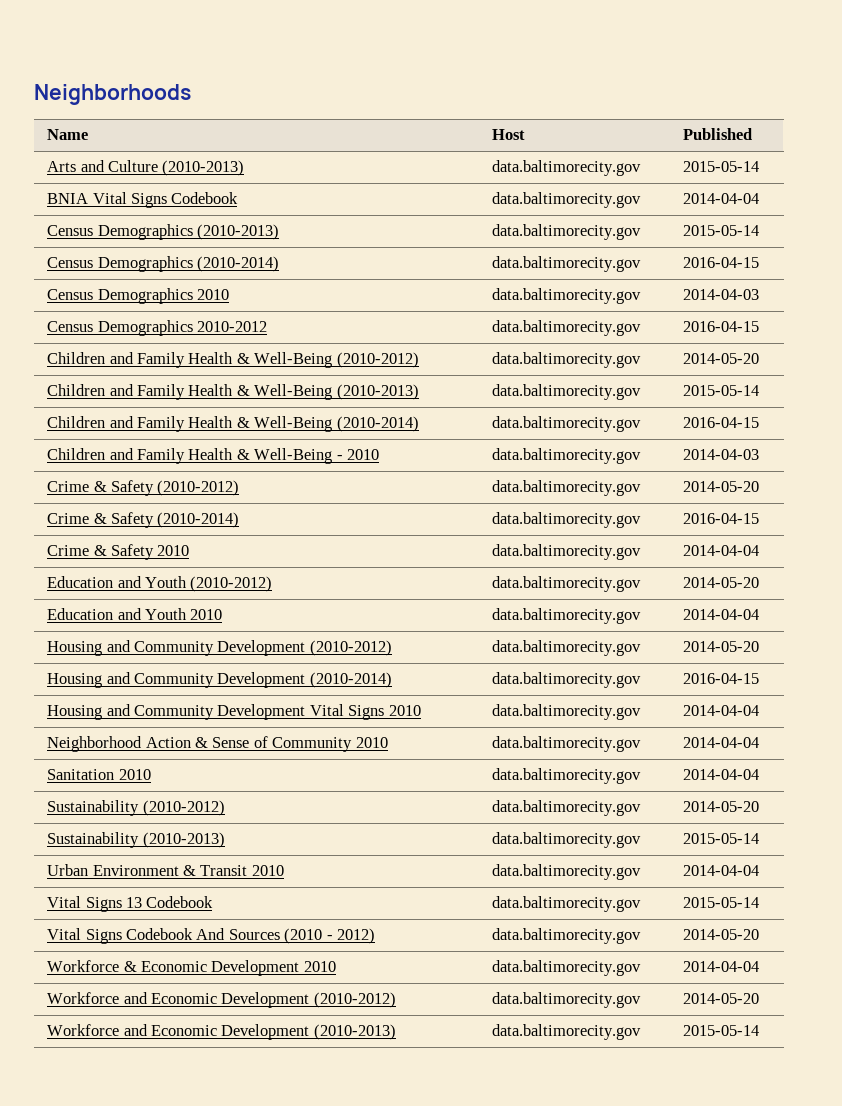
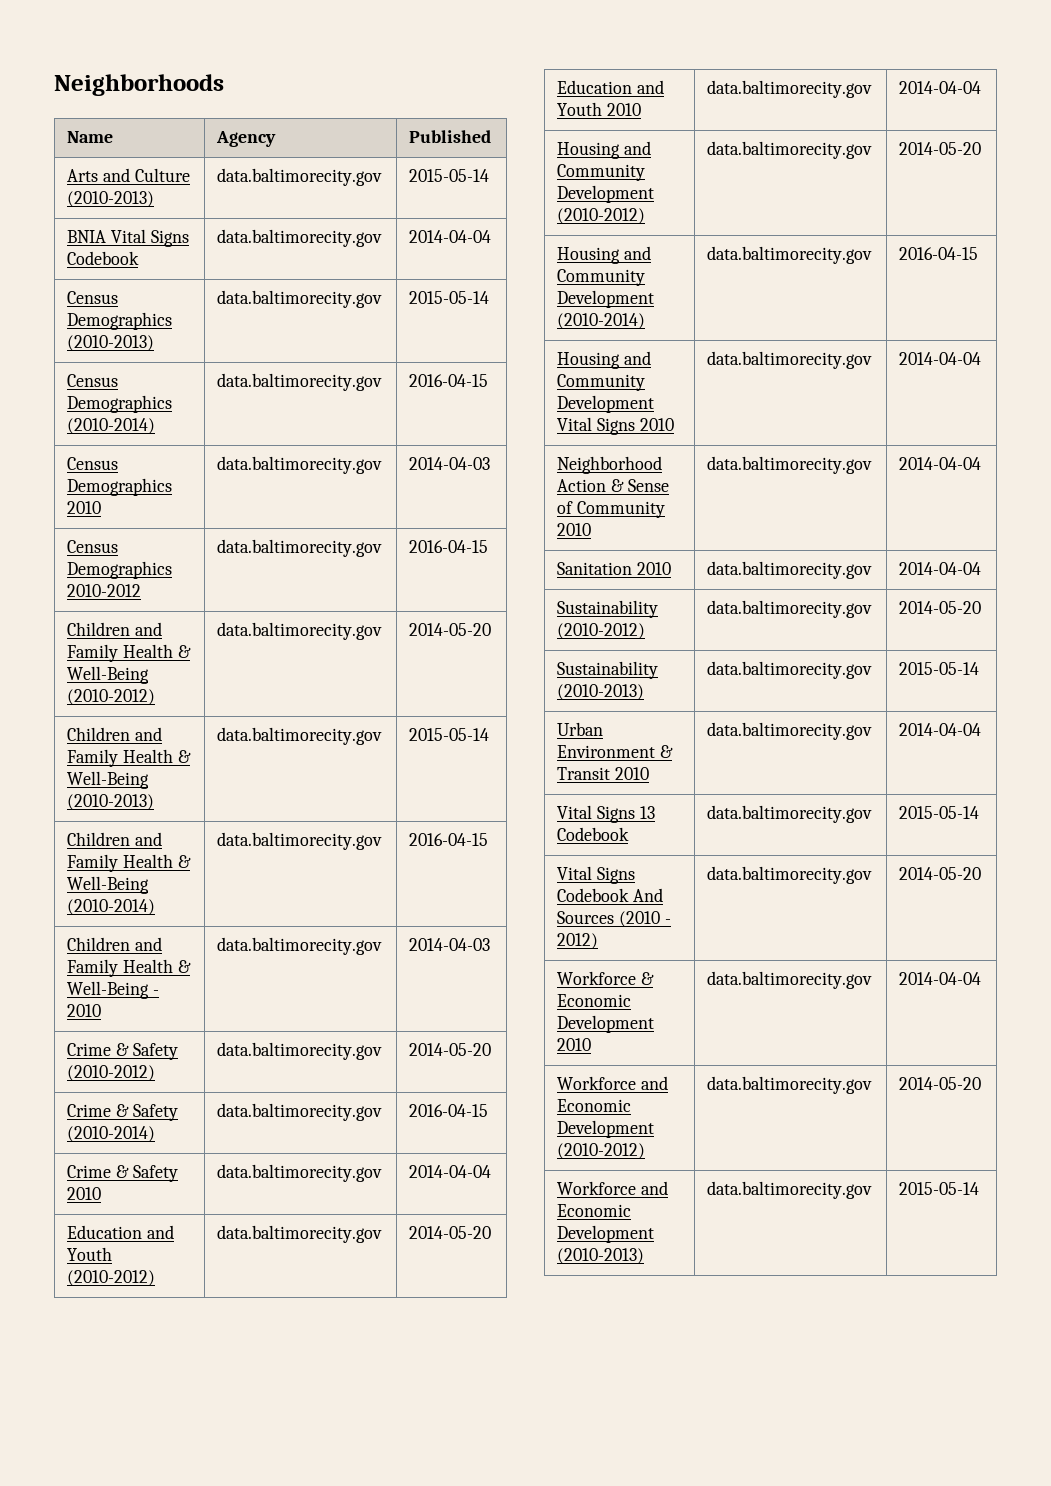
[492,129,526,140] Host -> [216,131,277,147] Agency

